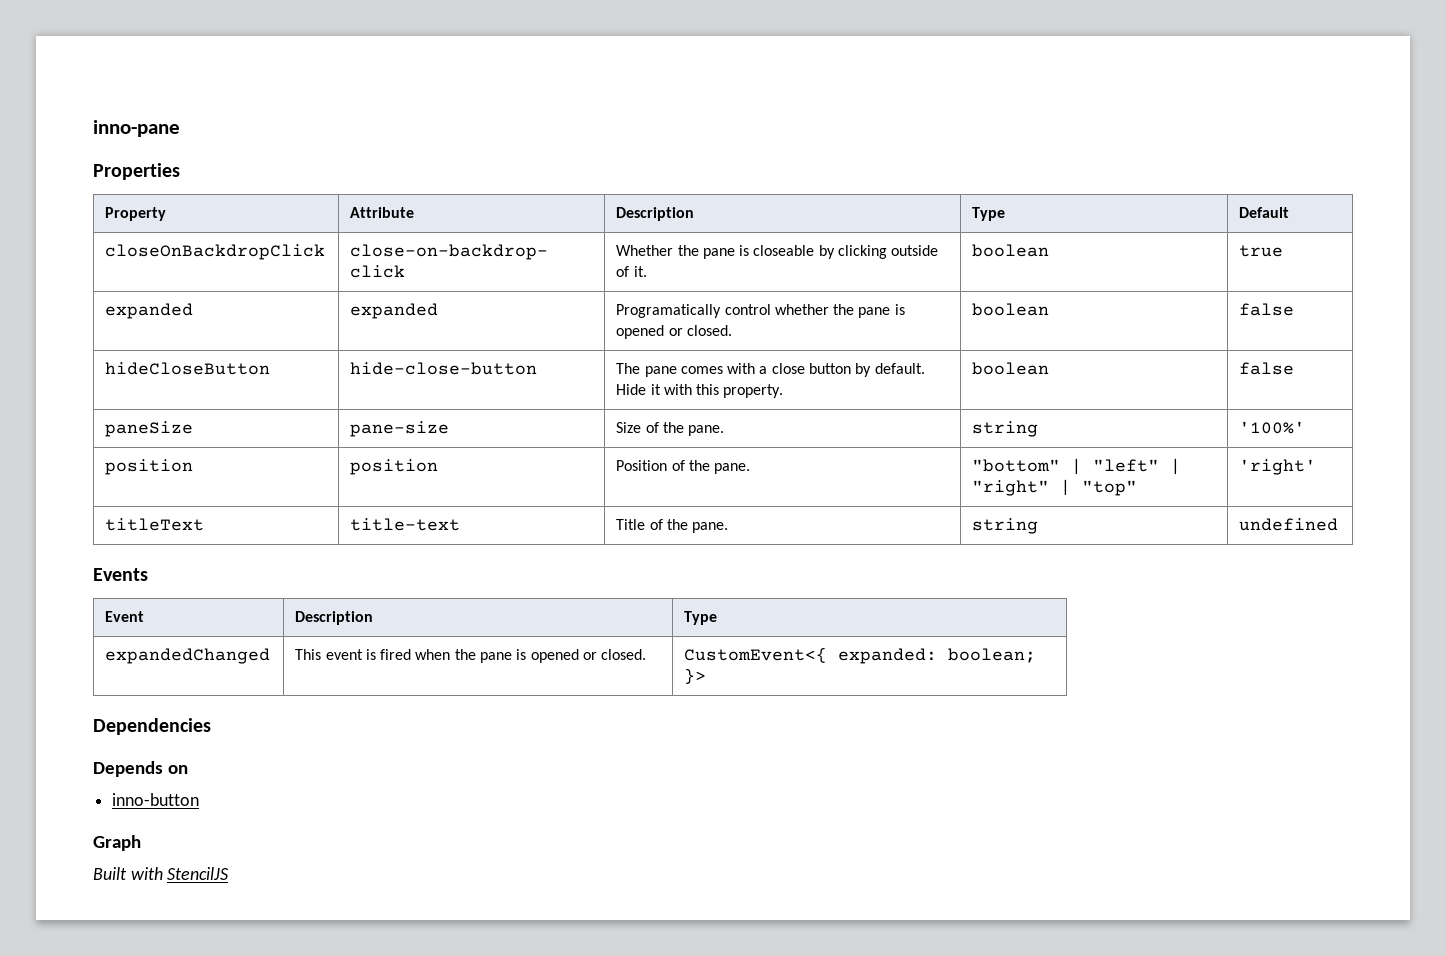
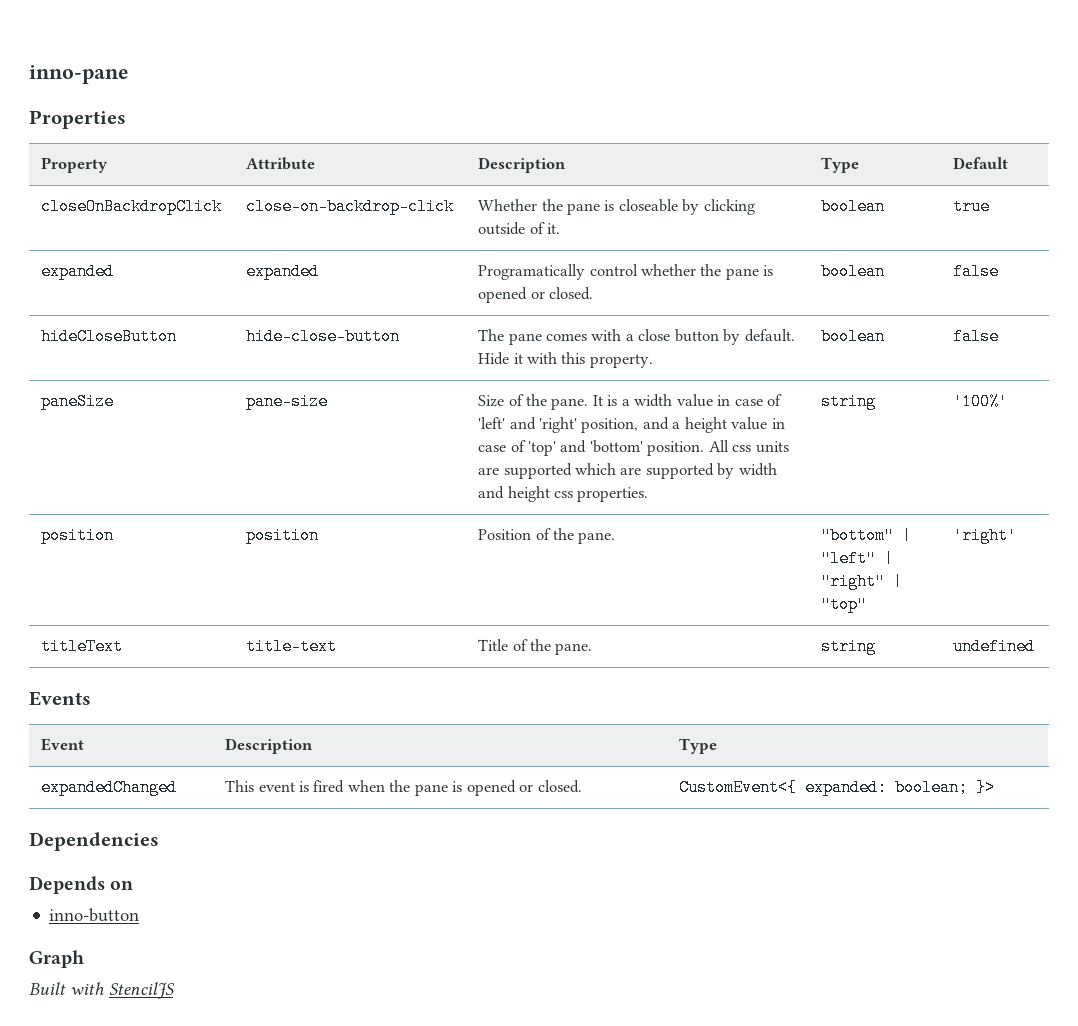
(725, 430) none -> [592,394,783,407] [478,417,785,433] [478,440,789,456] [478,463,777,479] [478,486,649,502] It is a width value in case of 'left' and 'right' position, and a height value in case of 'top' and 'bottom' position. All css units are supported which are supported by width and height css properties.

